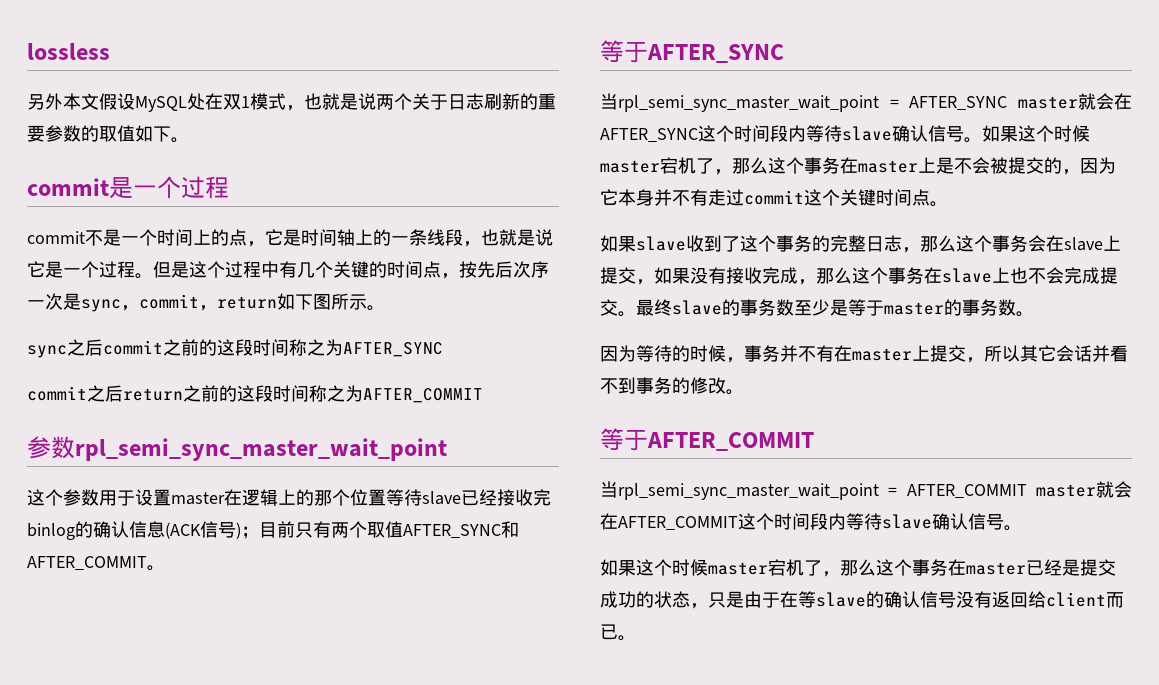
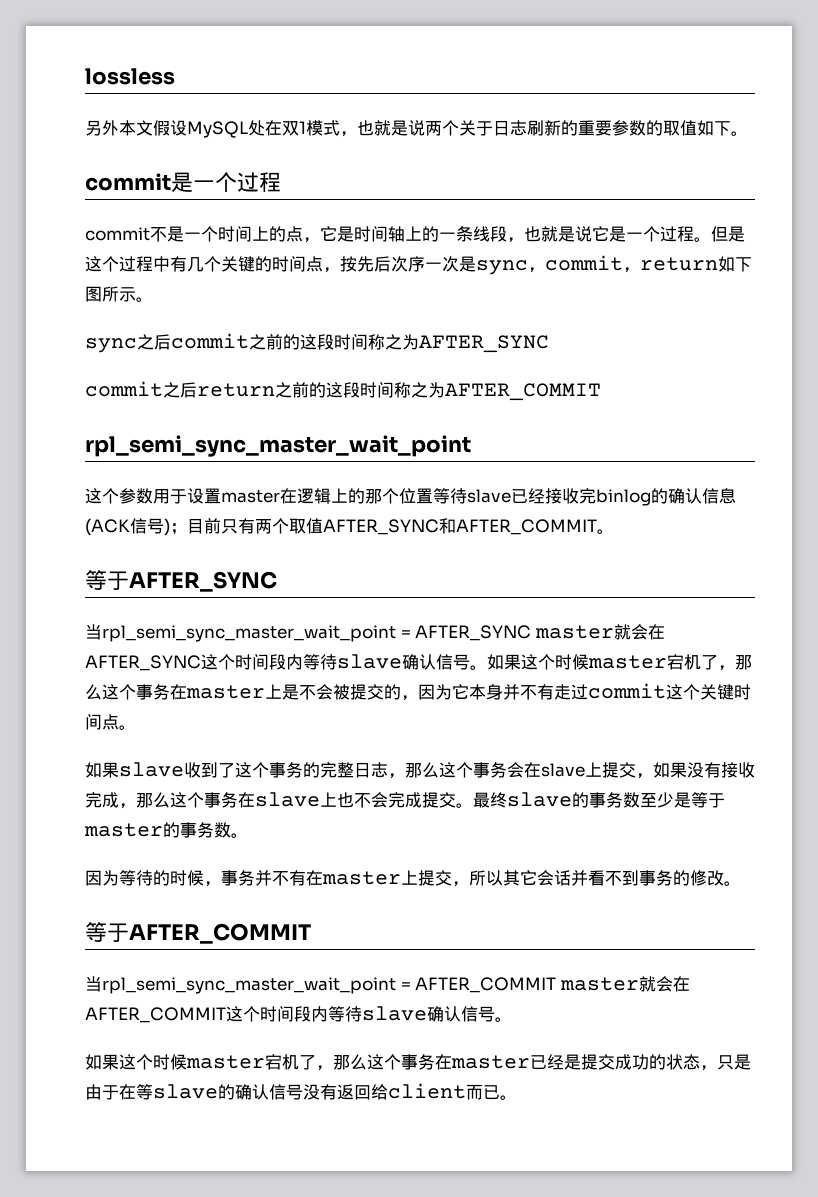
[27,436,75,459] 参数 -> (601, 392) none

